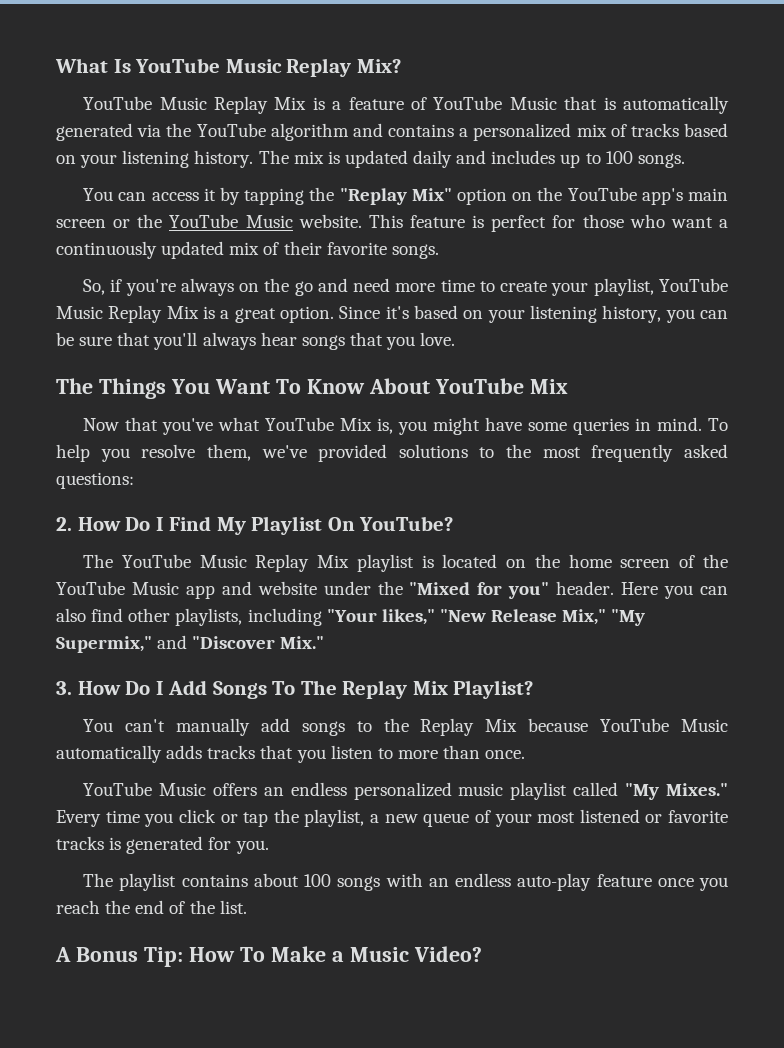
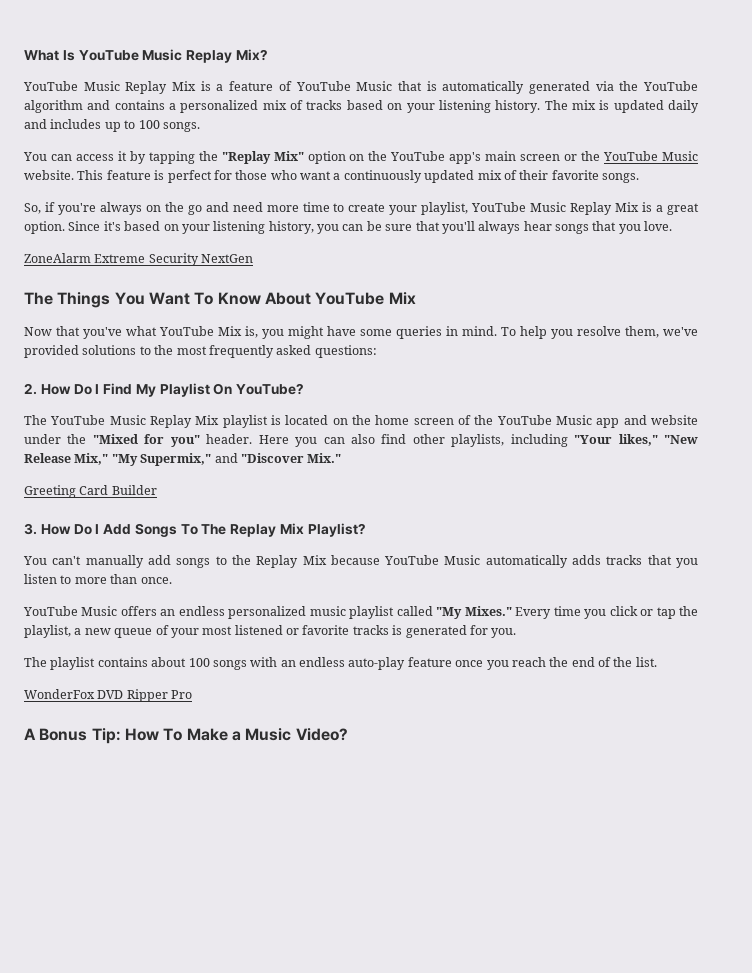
(456, 339) none -> [24,253,254,266] // ZoneAlarm Extreme Security NextGen
(325, 642) none -> [24,485,157,498] // Greeting Card Builder
(247, 907) none -> [24,689,193,702] // WonderFox DVD Ripper Pro

